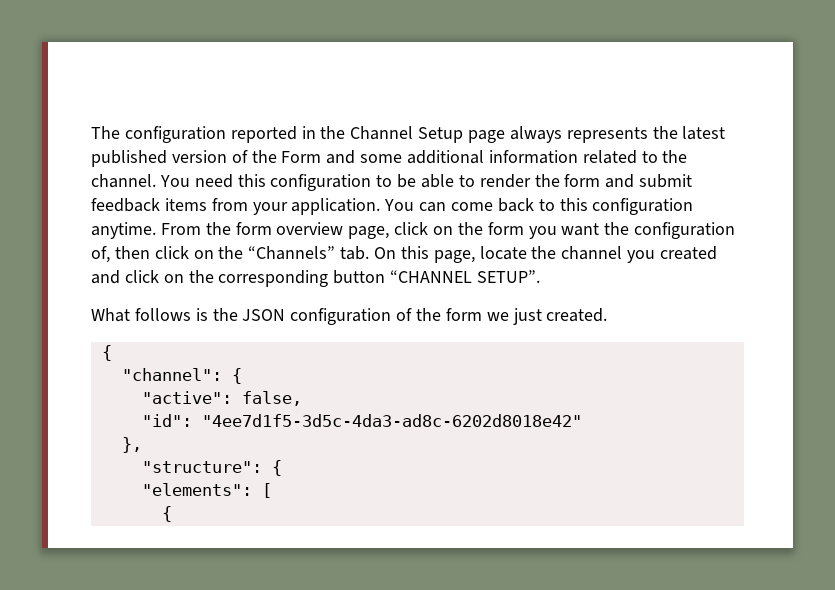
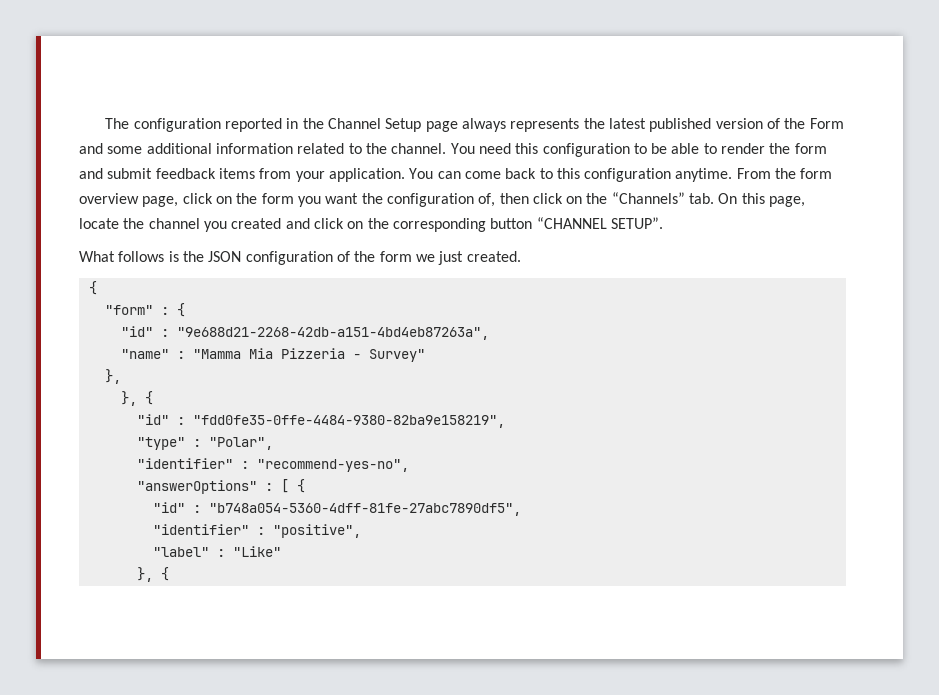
[121,368,242,384] [141,391,302,406] [141,414,582,427] "channel": { // "active": false, // "id": "4ee7d1f5-3d5c-4da3-ad8c-6202d8018e42" -> [104,303,185,317] [120,326,489,340] [120,348,425,362] "form" : { // "id" : "9e688d21-2268-42db-a151-4bd4eb87263a", // "name" : "Mamma Mia Pizzeria - Survey"
[141,460,282,476] [141,483,272,498] "structure": { // "elements": [ // -> [120,391,153,406] [136,414,505,428] [136,437,273,450] [136,458,409,472] [136,479,305,494] [152,502,521,516] [152,524,361,538] [152,546,281,557] [136,567,153,582] }, { // "id" : "fdd0fe35-0ffe-4484-9380-82ba9e158219", // "type" : "Polar", // "identifier" : "recommend-yes-no", // "answerOptions" : [ { // "id" : "b748a054-5360-4dff-81fe-27abc7890df5", // "identifier" : "positive", // "label" : "Like" // },

